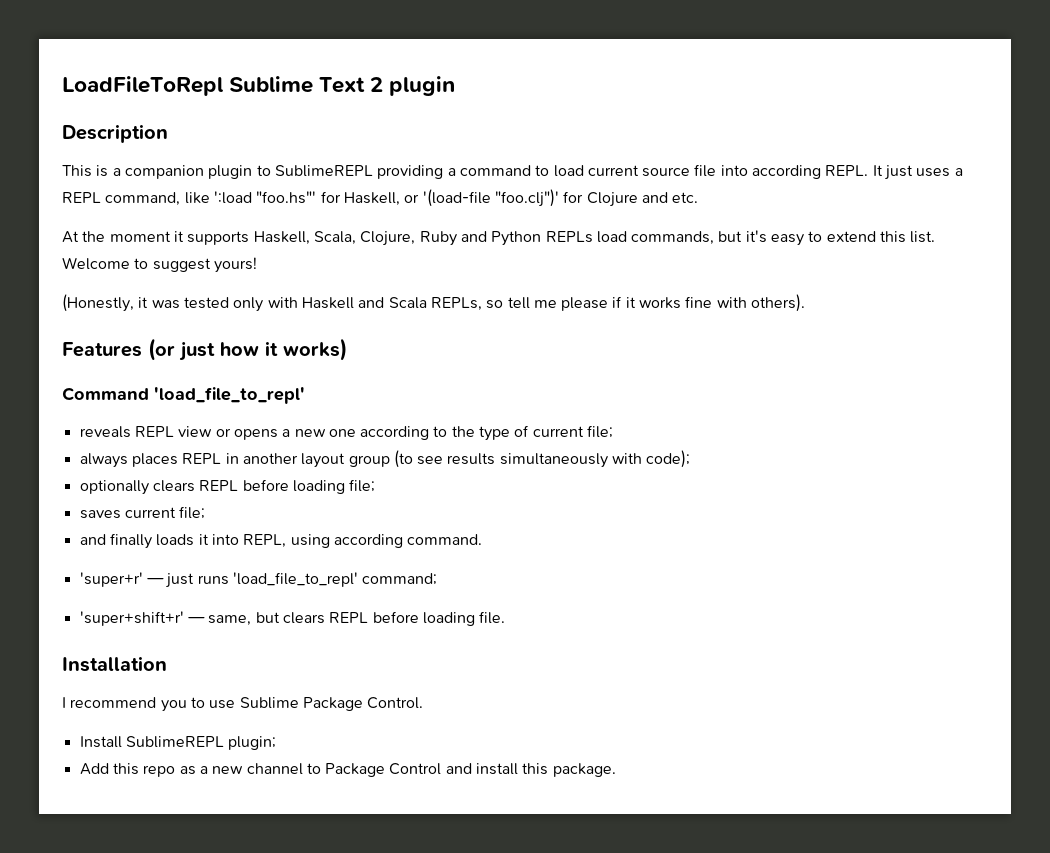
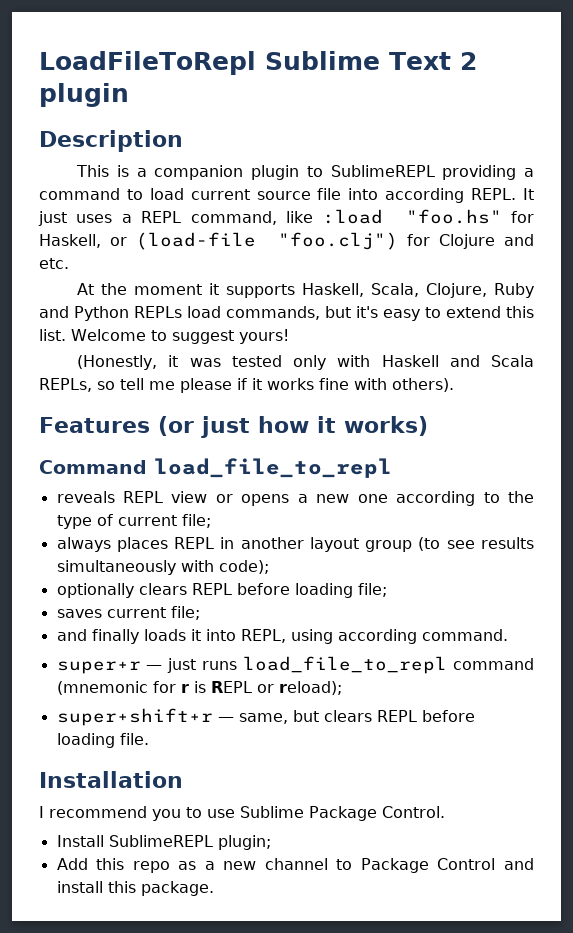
[213,191,317,204] ':load "foo.hs"' -> [322,209,502,224] :load "foo.hs"
[422,189,559,207] '(load-file "foo.clj")' -> [136,232,398,250] (load-file "foo.clj")
[154,387,305,404] 'load_file_to_repl' -> [154,458,392,478] load_file_to_repl
[79,572,143,587] 'super+r' -> [56,661,141,674] super+r
[232,572,438,587] [79,611,184,626] 'load_file_to_repl' command; // 'super+shift+r' -> [243,656,534,674] [56,681,342,695] [56,708,213,726] load_file_to_repl command (mnemonic for r is REPL or reload); // super+shift+r

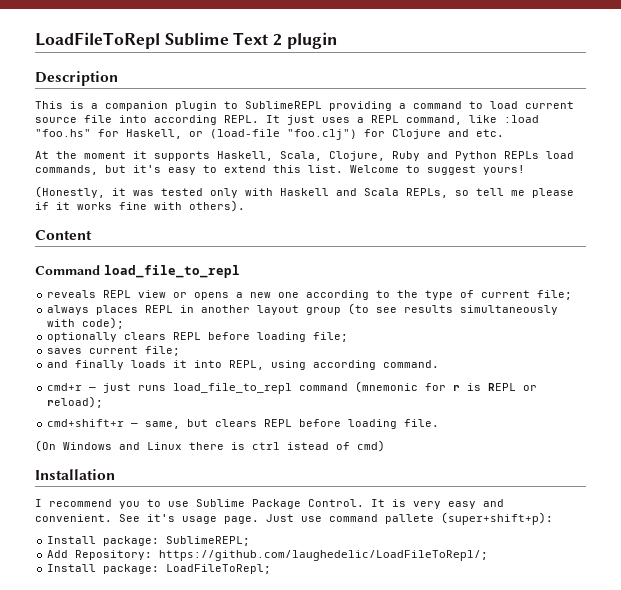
[39,416,428,438] Features (or just how it works) -> [35,230,92,240] Content
[56,661,141,674] super+r -> [47,383,83,391] cmd+r
[56,708,213,726] super+shift+r -> [47,419,125,427] cmd+shift+r
(149, 739) none -> [35,440,385,452] // (On Windows and Linux there is ctrl istead of cmd)
[56,835,271,850] // Install SublimeREPL plugin; -> [371,499,504,509] [35,512,553,525] [47,536,251,546] It is very easy and convenient. See it's usage page. Just use command pallete (super+shift+p): // Install package: SublimeREPL;
[96,858,534,873] [56,881,214,896] this repo as a new channel to Package Control and install this package. -> [75,550,489,561] [47,564,272,574] Repository: https://github.com/laughedelic/LoadFileToRepl/; // Install package: LoadFileToRepl;

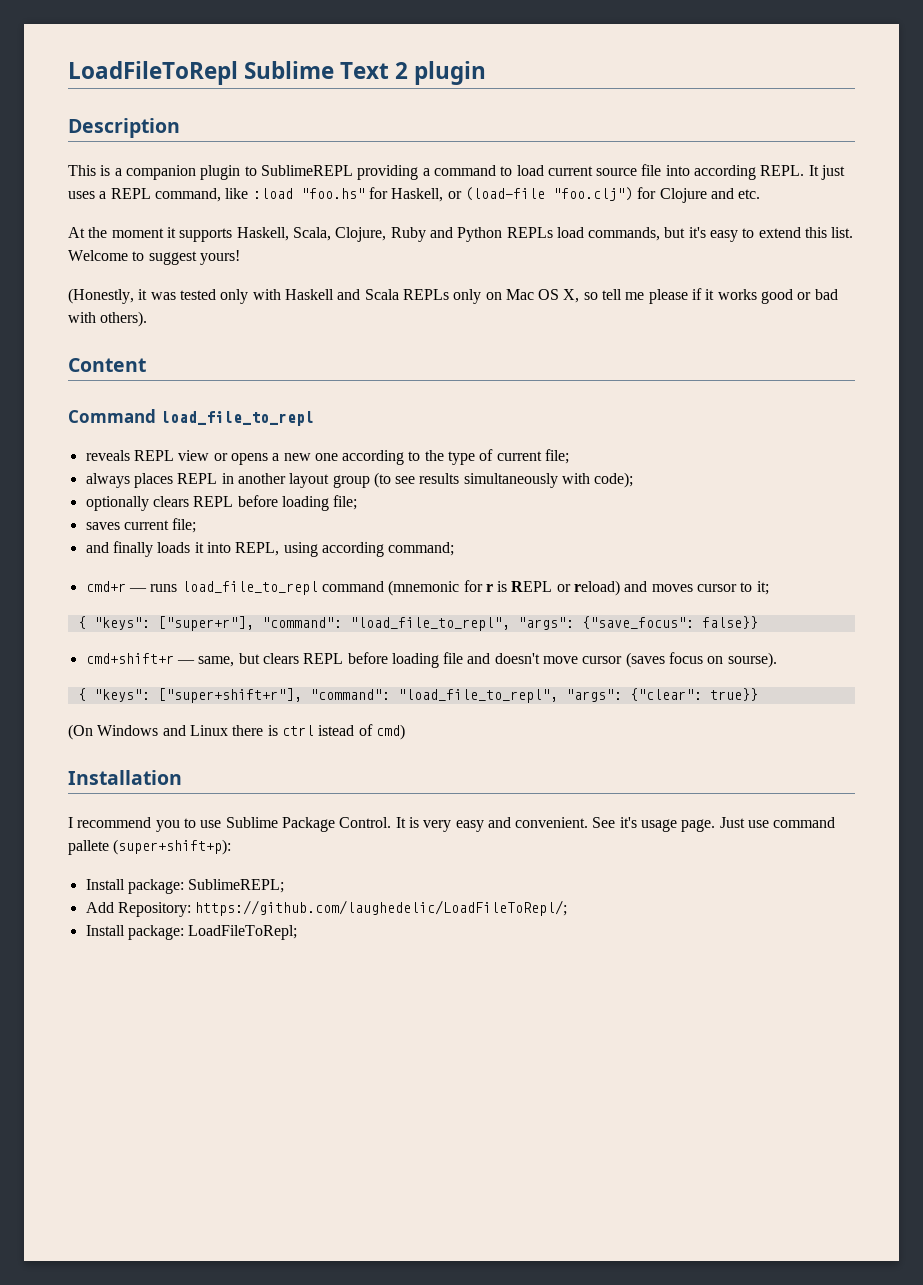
[406,188,448,198] REPLs, -> [402,289,580,304] REPLs only on Mac OS X,
[119,202,147,210] fine -> [761,289,838,304] good or bad
[383,360,440,368] command. -> [388,542,455,556] command;
[103,383,132,393] just -> (147, 590) none
[47,396,104,408] reload); -> [574,580,769,596] [77,616,758,631] reload) and moves cursor to it; // { "keys": ["super+r"], "command": "load_file_to_repl", "args": {"save_focus": false}}
[404,419,440,427] file. -> [443,652,777,668] [77,688,758,703] file and doesn't move cursor (saves focus on sourse). // { "keys": ["super+shift+r"], "command": "load_file_to_repl", "args": {"clear": true}}

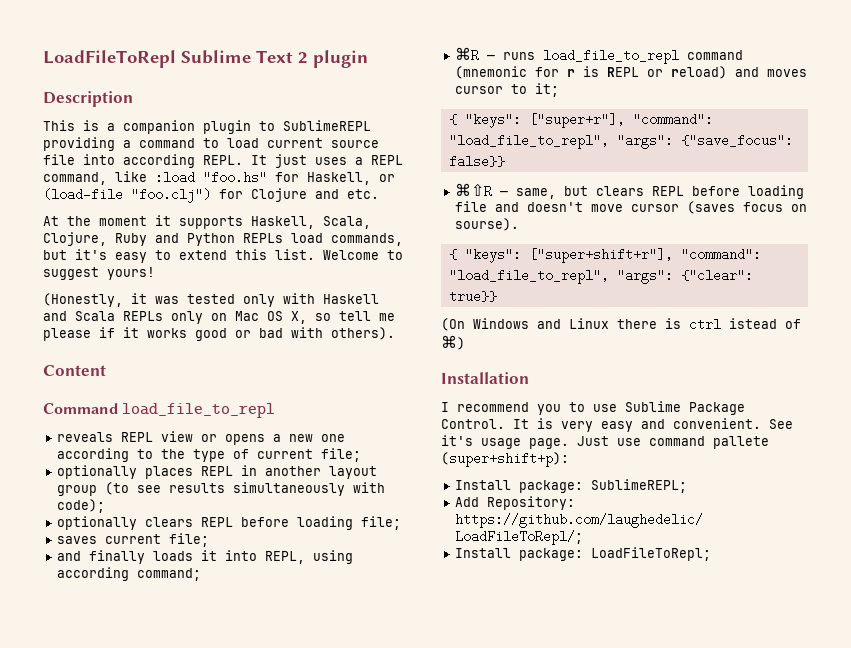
[85,473,130,488] always -> [57,465,138,479] optionally
[85,581,126,592] cmd+r -> [455,47,480,62] ⌘R
[85,653,174,664] cmd+shift+r -> [455,183,493,198] ⌘⇧R
[375,724,405,740] cmd) -> [441,335,465,350] ⌘)

